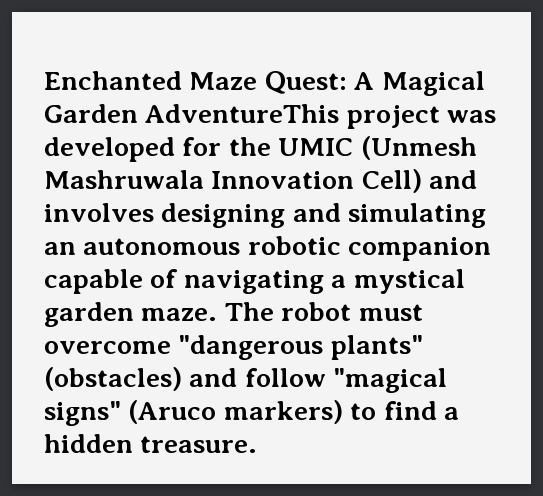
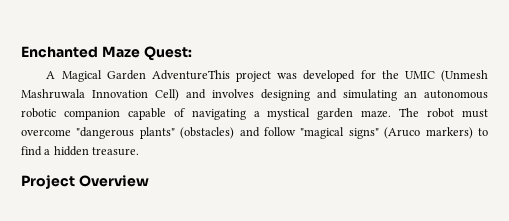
(347, 82) none -> (192, 53) //
(258, 444) none -> [21,175,149,189] // Project Overview

